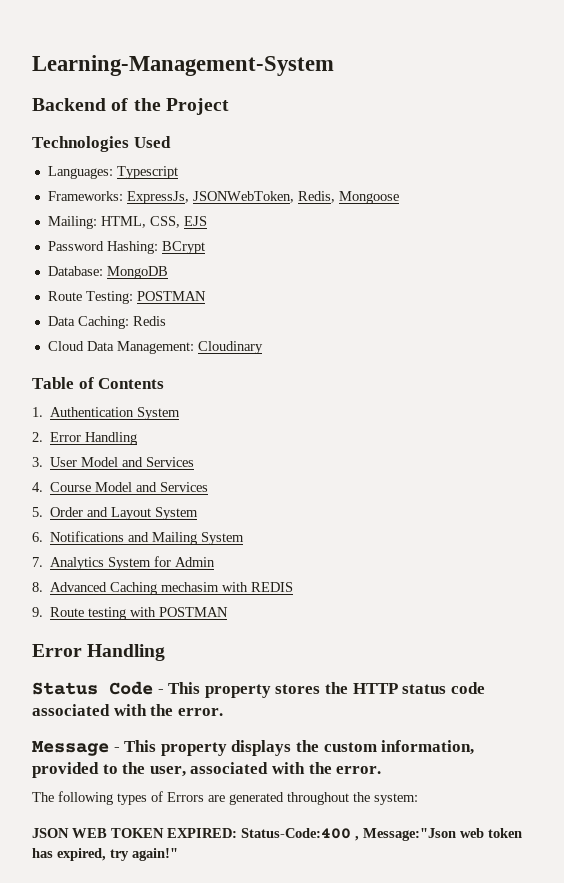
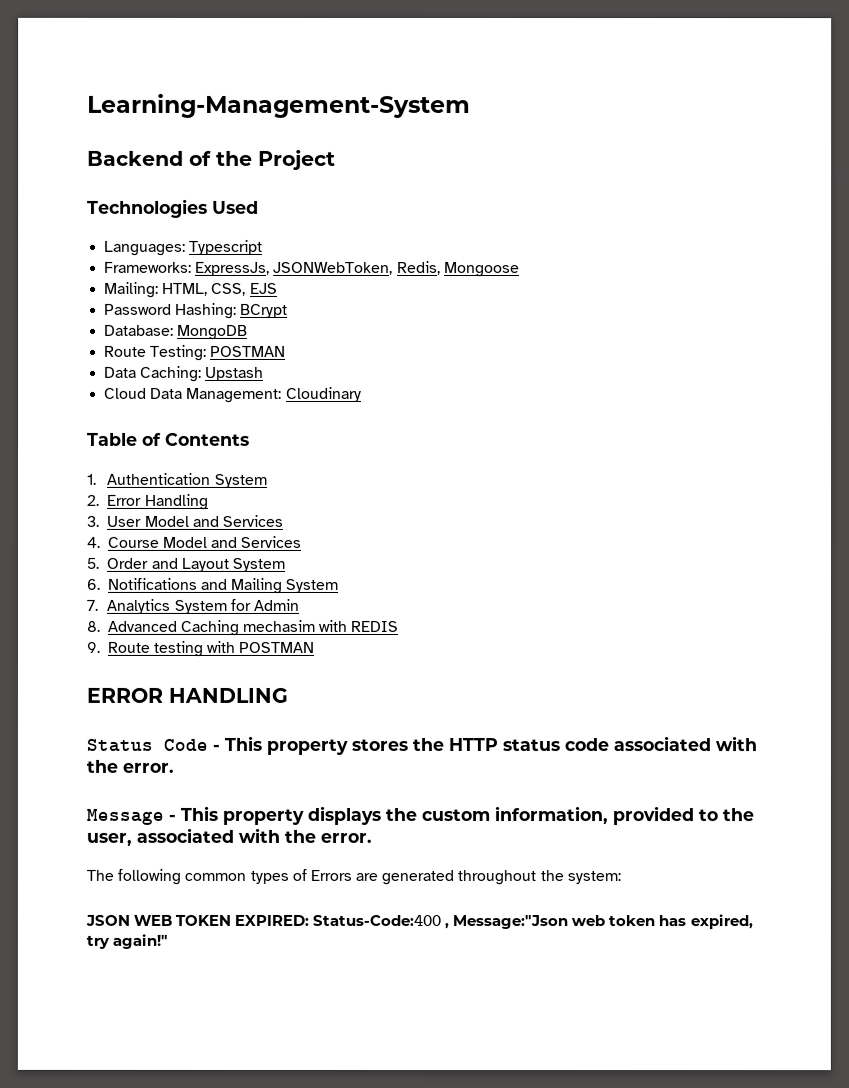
[132,316,166,326] Redis -> [205,366,265,381] Upstash
[32,644,166,661] Error Handling -> [86,687,288,703] ERROR HANDLING
(113, 798) none -> [184,872,247,881] common

